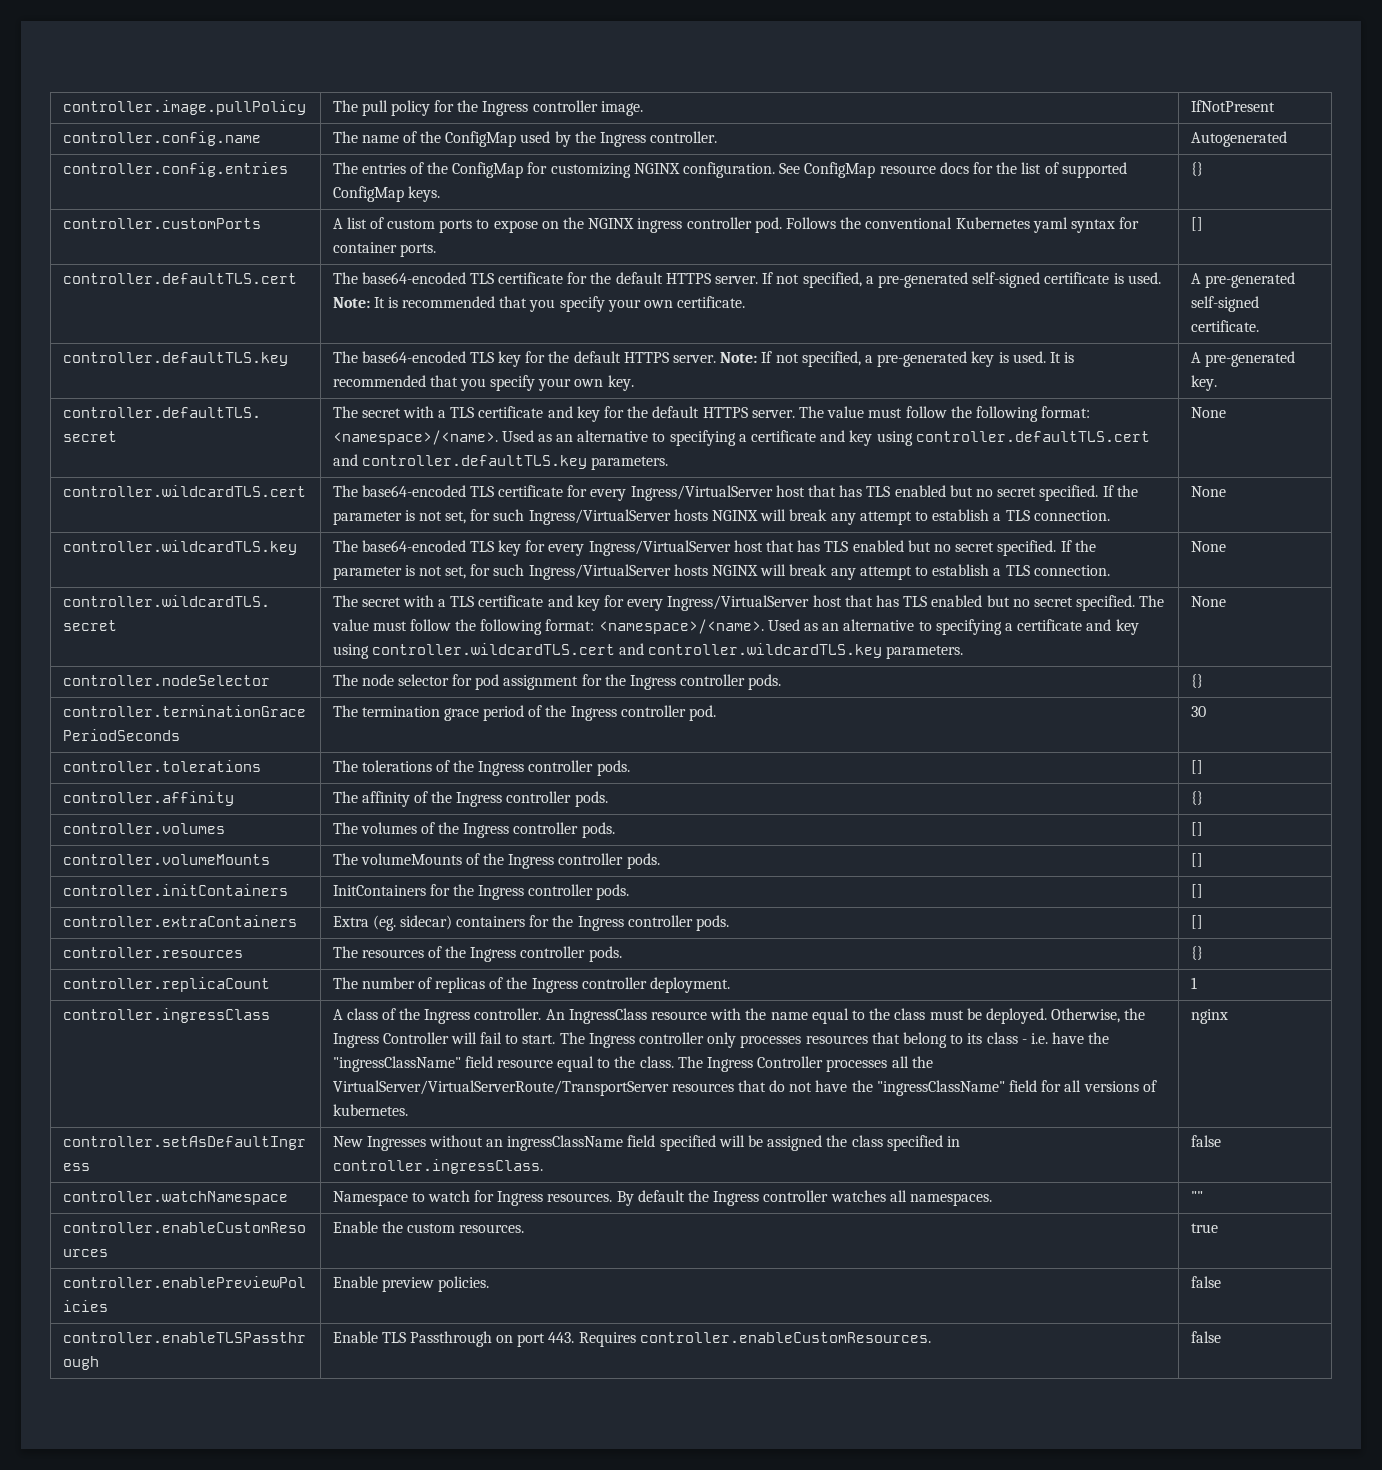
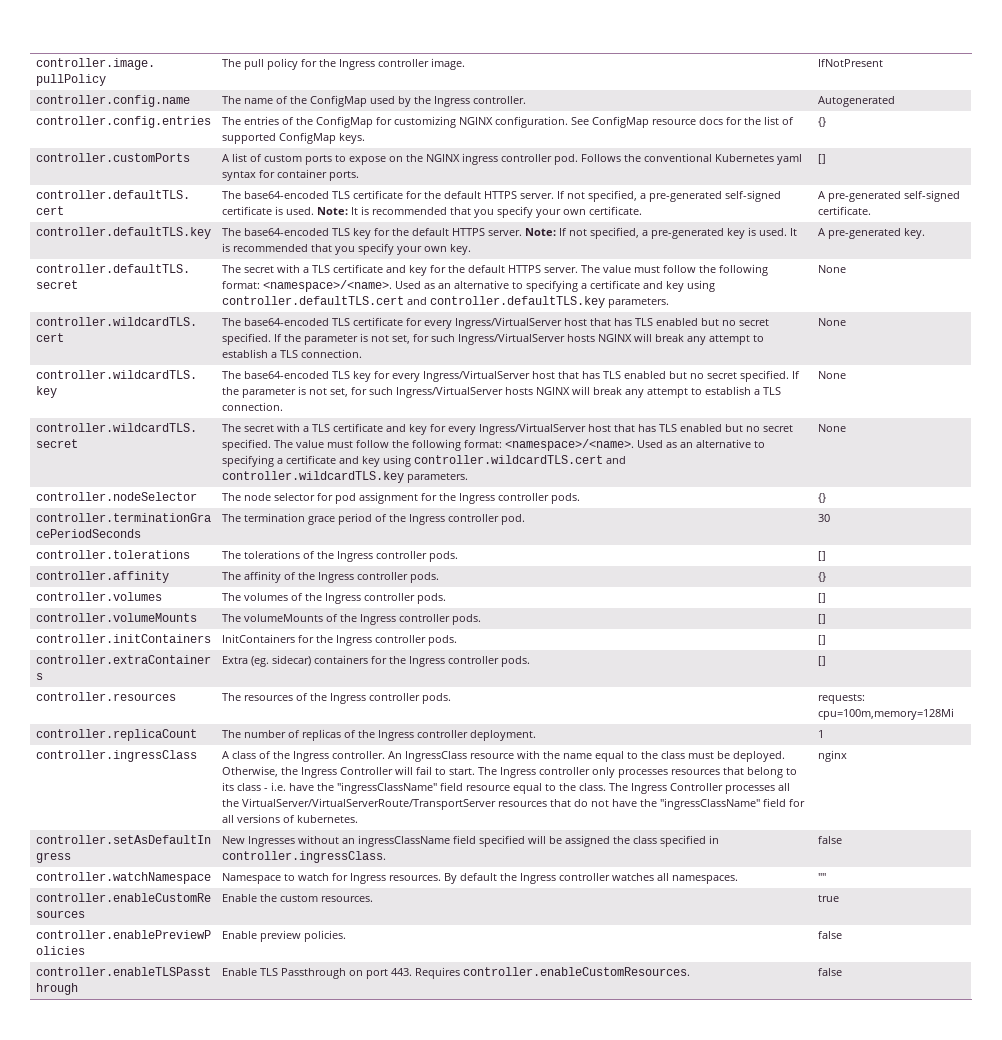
[1190,946,1203,960] {} -> [817,694,865,704] [817,708,954,720] requests: cpu=100m,memory=128Mi

